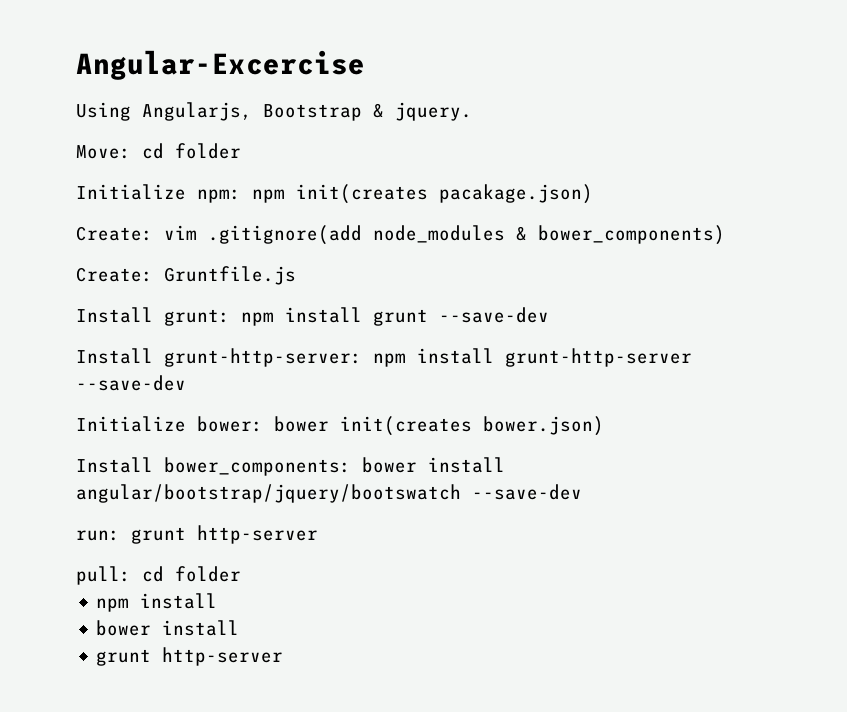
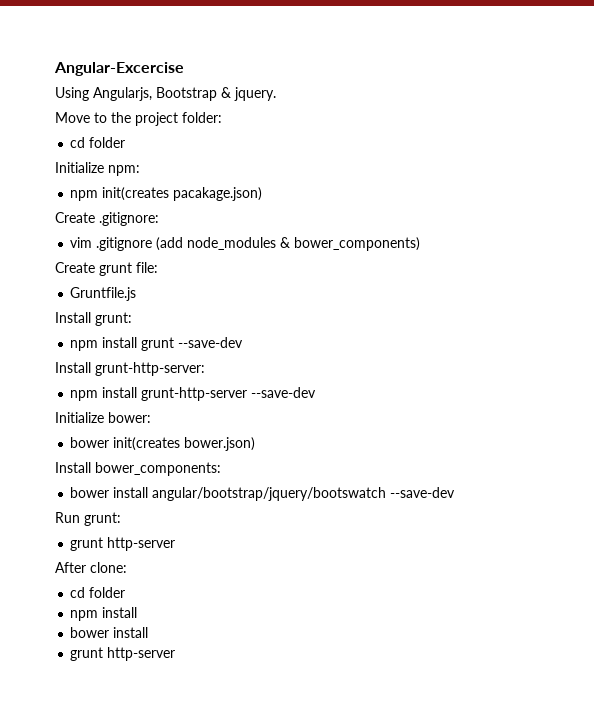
[76,145,131,159] Move: -> [55,112,222,126] Move to the project folder: //
(241, 196) none -> (140, 170) //
[76,225,362,245] Create: vim .gitignore(add -> [55,212,159,226] [70,237,184,251] Create .gitignore: // vim .gitignore (add
[76,267,153,282] Create: -> [55,262,158,276] Create grunt file: //
(230, 317) none -> (132, 319) //
(362, 357) none -> (205, 369) //
(263, 424) none -> (151, 417) //
(351, 466) none -> (221, 469) //
[76,530,120,541] run: -> [55,512,121,526] Run grunt: //
[76,566,131,585] pull: -> [55,562,127,573] After clone: //

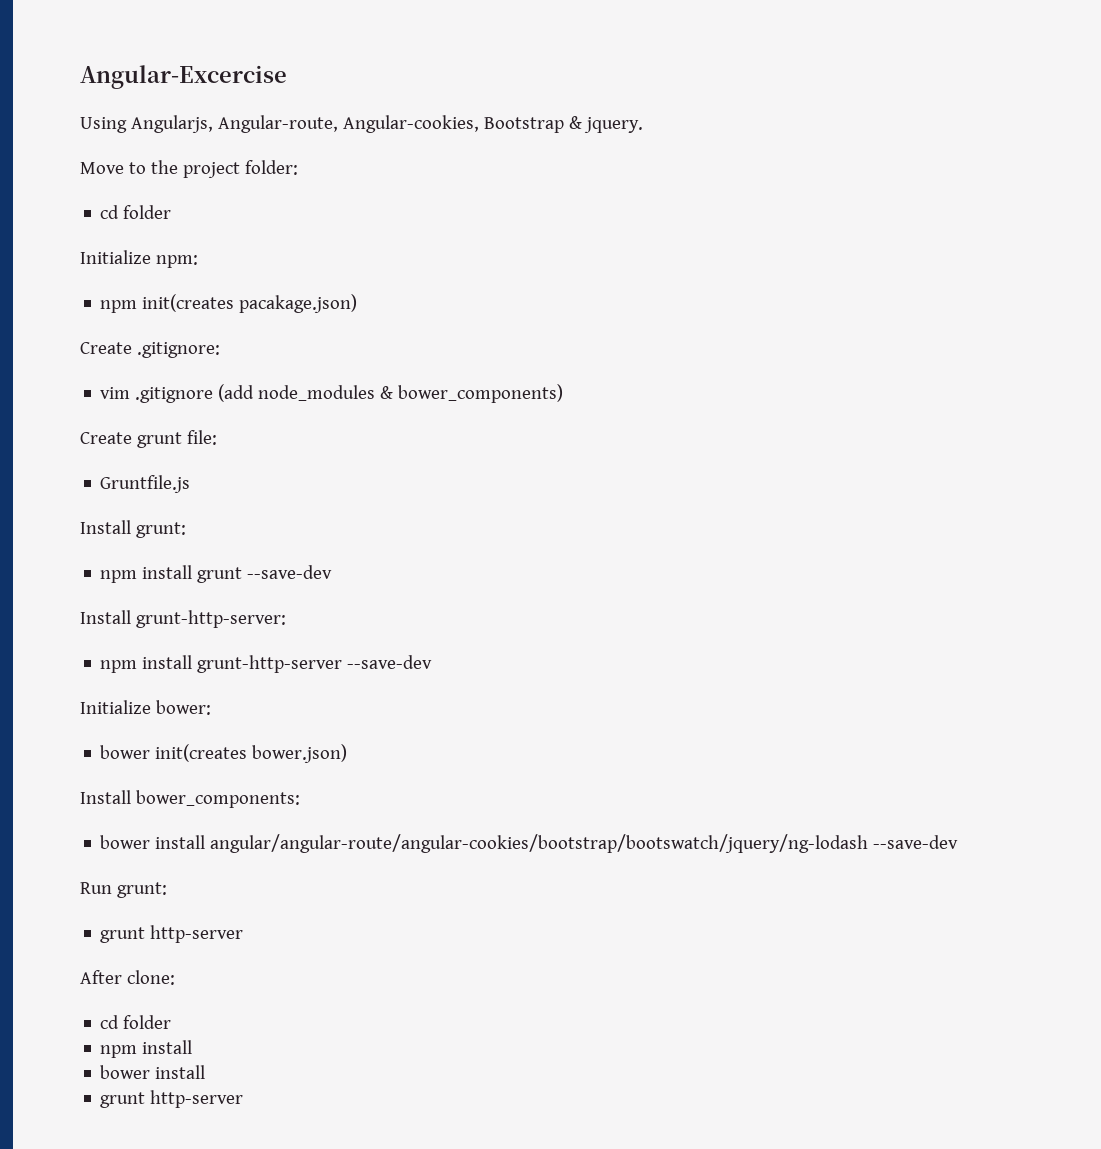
(152, 94) none -> [217,115,479,133] Angular-route, Angular-cookies,
[152,487,387,501] angular/bootstrap/jquery/bootswatch -> [210,834,869,853] angular/angular-route/angular-cookies/bootstrap/bootswatch/jquery/ng-lodash

